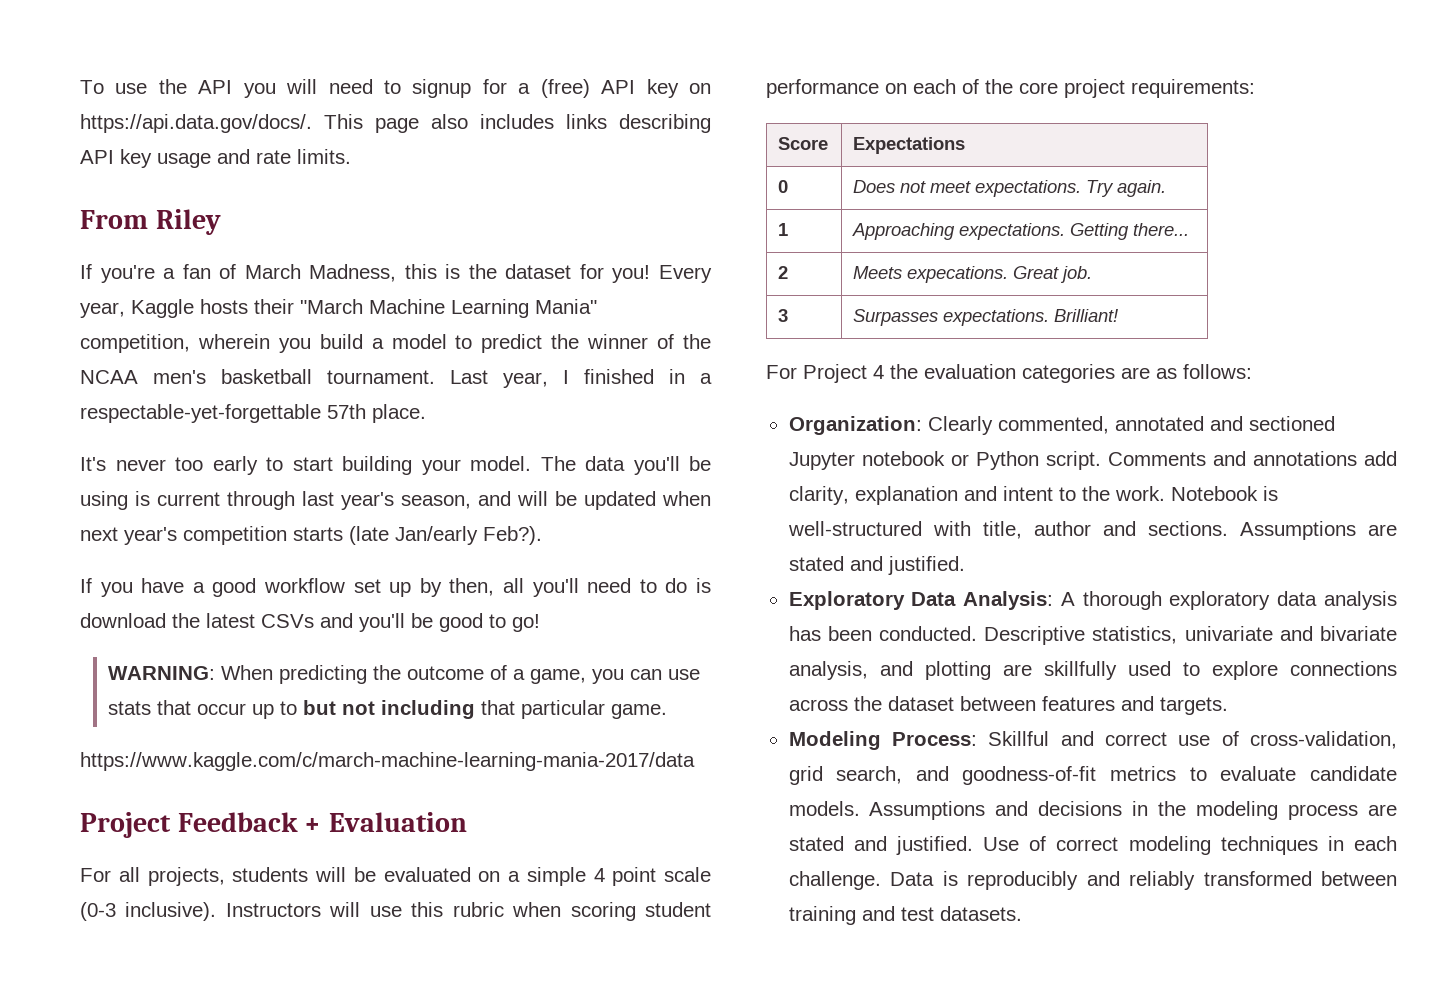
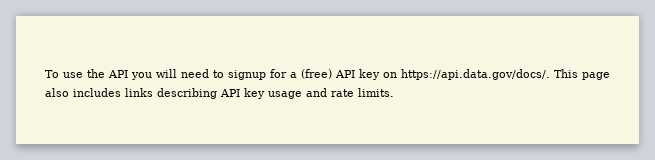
[80,209,221,235] [80,264,713,283] [80,299,597,318] [80,334,712,353] [80,369,712,388] [80,404,426,423] [80,456,711,475] [80,491,711,510] [80,526,542,545] [80,578,712,597] [80,613,540,632] [107,665,700,684] [107,700,667,719] [80,752,695,771] [80,812,467,838] [80,867,711,886] [80,902,712,921] [766,79,1255,98] [778,137,829,150] [853,137,966,154] [778,180,789,193] [853,180,1167,197] [778,223,789,236] [852,223,1190,240] [778,266,789,279] [853,266,1093,283] [778,309,789,322] [853,309,1119,326] [766,364,1252,383] [788,416,1335,435] [788,451,1397,470] [788,486,1278,505] [787,521,1397,540] [788,556,965,575] [788,591,1397,610] [788,626,1397,645] [788,661,1397,680] [788,696,1228,715] [788,731,1397,750] [788,766,1397,785] [788,801,1397,820] [788,836,1397,855] [788,871,1397,890] [788,906,1022,925] // From Riley // If you're a fan of March Madness, this is the dataset for you! Every year, Kaggle hosts their "March Machine Learning Mania" competition, wherein you build a model to predict the winner of the NCAA men's basketball tournament. Last year, I finished in a respectable-yet-forgettable 57th place. // It's never too early to start building your model. The data you'll be using is current through last year's season, and will be updated when next year's competition starts (late Jan/early Feb?). // If you have a good workflow set up by then, all you'll need to do is download the latest CSVs and you'll be good to go! // WARNING: When predicting the outcome of a game, you can use stats that occur up to but not including that particular game. // https://www.kaggle.com/c/march-machine-learning-mania-2017/data // Project Feedback + Evaluation // For all projects, students will be evaluated on a simple 4 point scale (0-3 inclusive). Instructors will use this rubric when scoring student performance on each of the core project requirements: // Score | Expectations // 0 | Does not meet expectations. Try again. // 1 | Approaching expectations. Getting there... // 2 | Meets expecations. Great job. // 3 | Surpasses expectations. Brilliant! // For Project 4 the evaluation categories are as follows: // Organization: Clearly commented, annotated and sectioned Jupyter notebook or Python script. Comments and annotations add clarity, explanation and intent to the work. Notebook is well-structured with title, author and sections. Assumptions are stated and justified. // Exploratory Data Analysis: A thorough exploratory data analysis has been conducted. Descriptive statistics, univariate and bivariate analysis, and plotting are skillfully used to explore connections across the dataset between features and targets. // Modeling Process: Skillful and correct use of cross-validation, grid search, and goodness-of-fit metrics to evaluate candidate models. Assumptions and decisions in the modeling process are stated and justified. Use of correct modeling techniques in each challenge. Data is reproducibly and reliably transformed between training and test datasets. -> (394, 92) none

